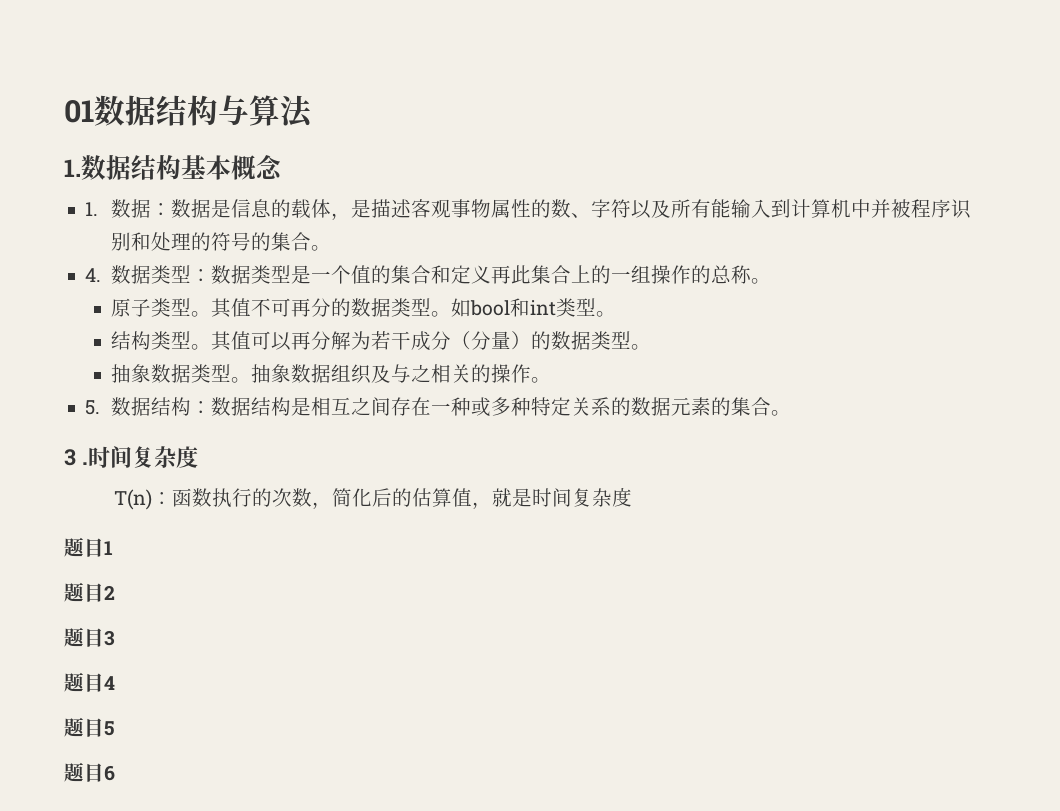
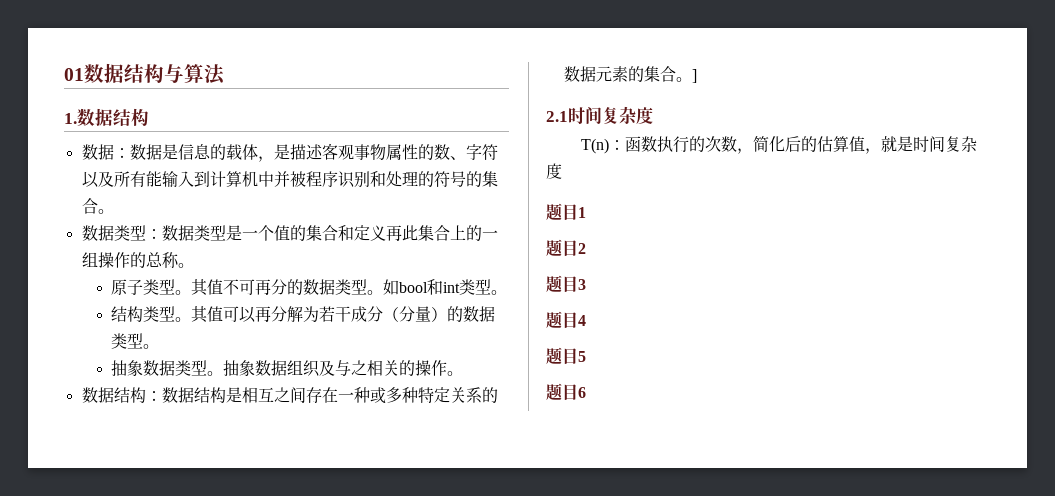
[181,155,283,180] [85,202,99,216] 基本概念 // 1. -> (149, 117) //
[85,268,102,282] 4. -> (114, 211) none
[85,400,101,415] 5. -> (464, 373) none
[64,449,88,466] // 3 . -> [691,69,697,83] [546,111,568,122] ] // 2.1

